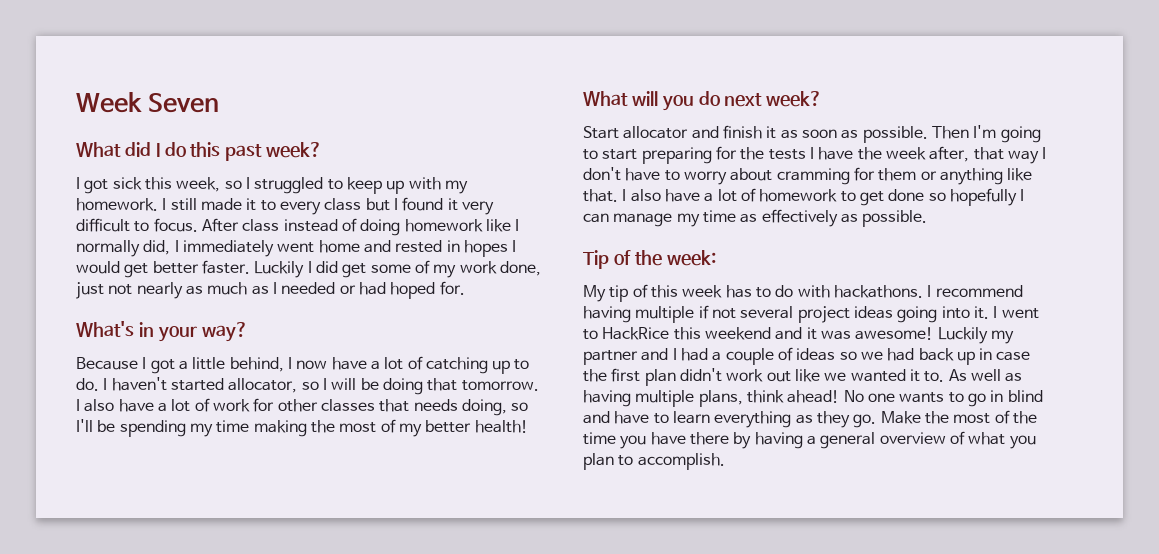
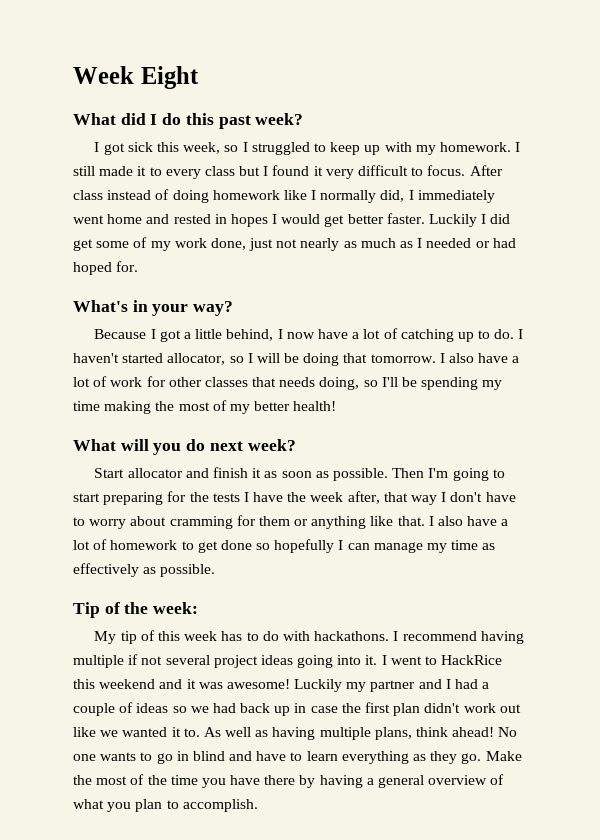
[147,93,219,113] Seven -> [140,66,199,89] Eight

